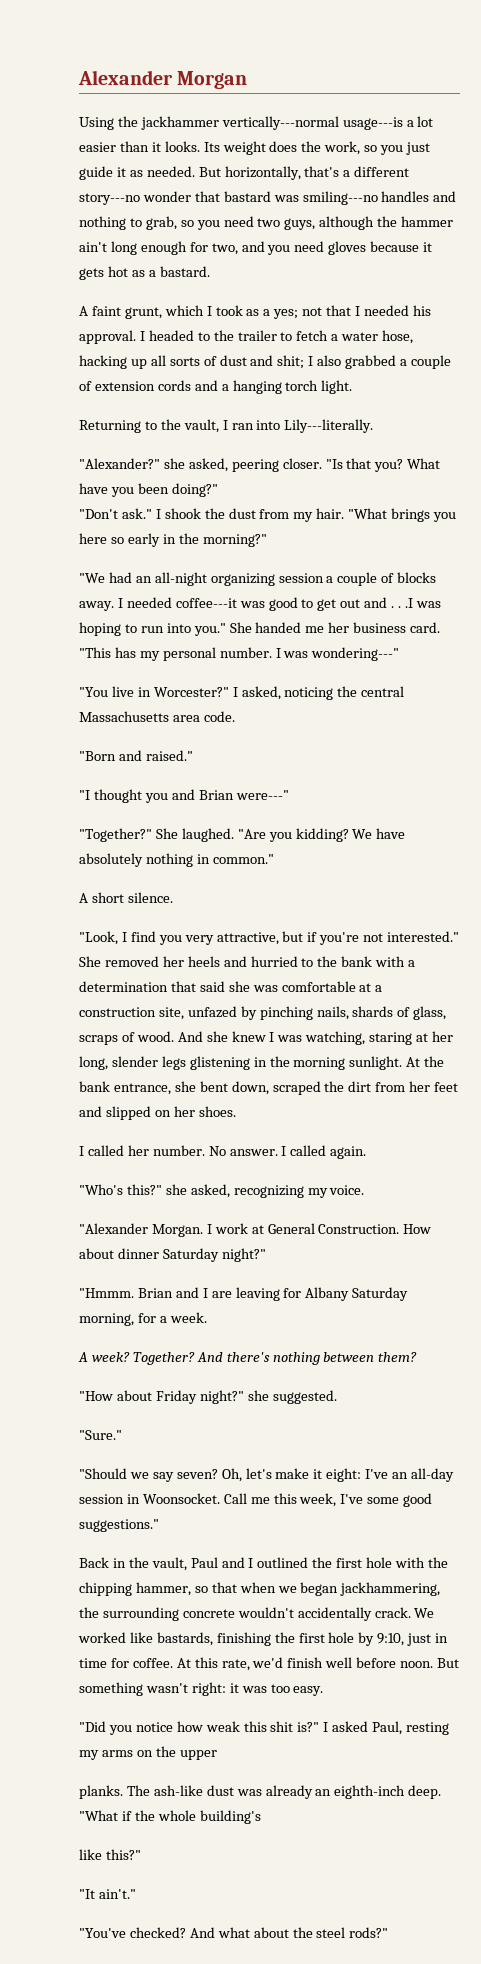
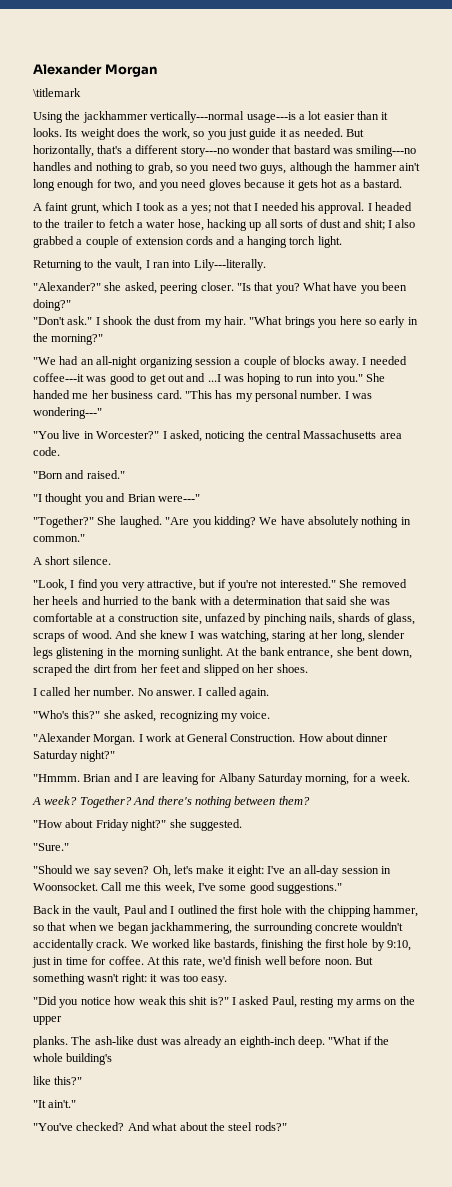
(248, 80) none -> [33,88,81,97] // \titlemark
[391,598,413,608] . . .I -> [207,374,221,382] ...I

